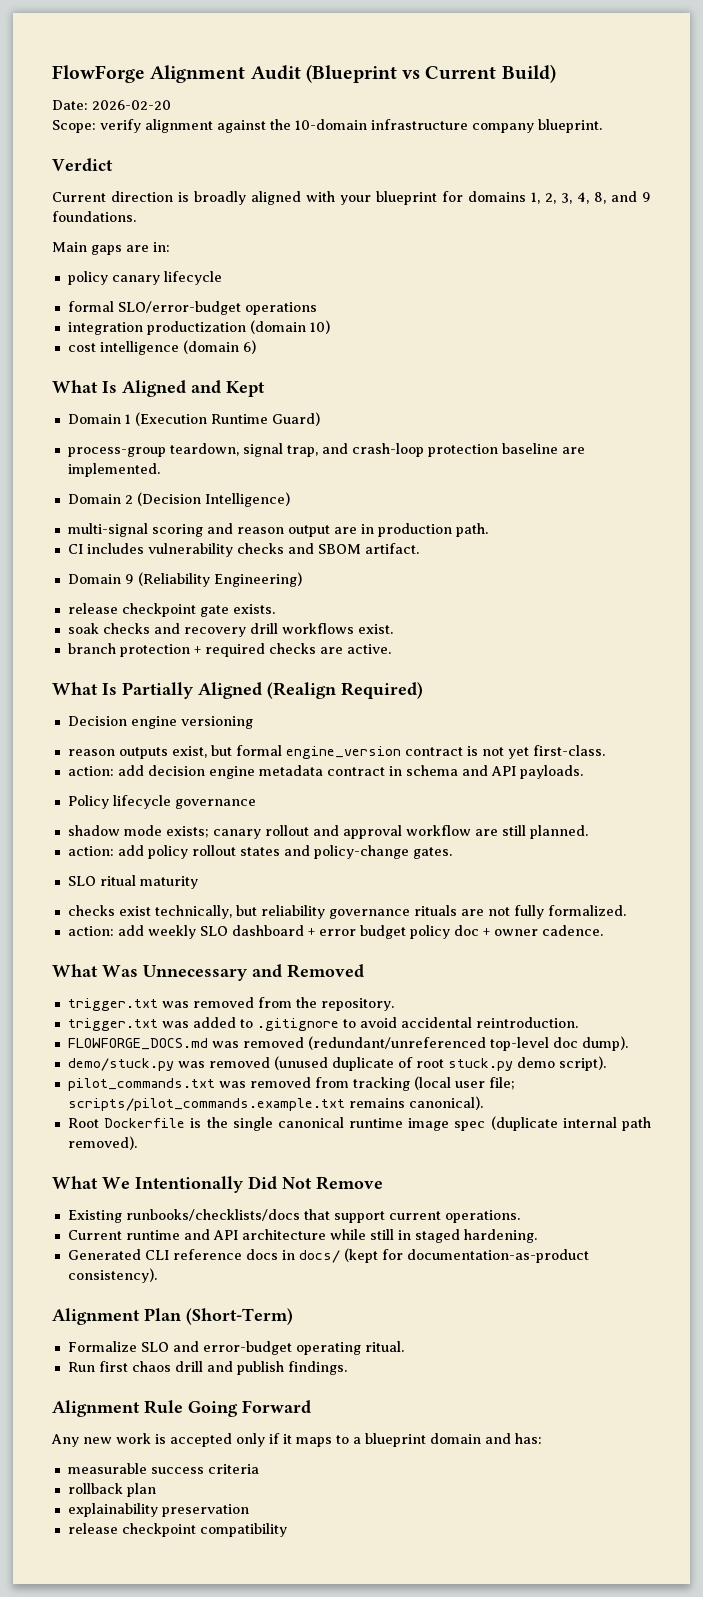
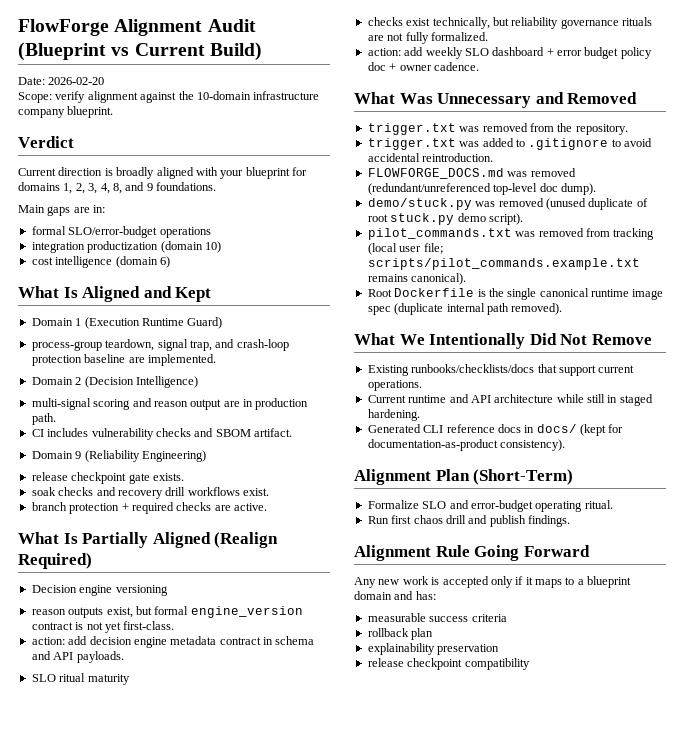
[67,271,222,285] // policy canary lifecycle -> (106, 209) none
[67,795,256,809] [67,825,588,839] [67,845,452,859] // Policy lifecycle governance // shadow mode exists; canary rollout and approval workflow are still planned. // action: add policy rollout states and policy-change gates. -> (124, 657) none

